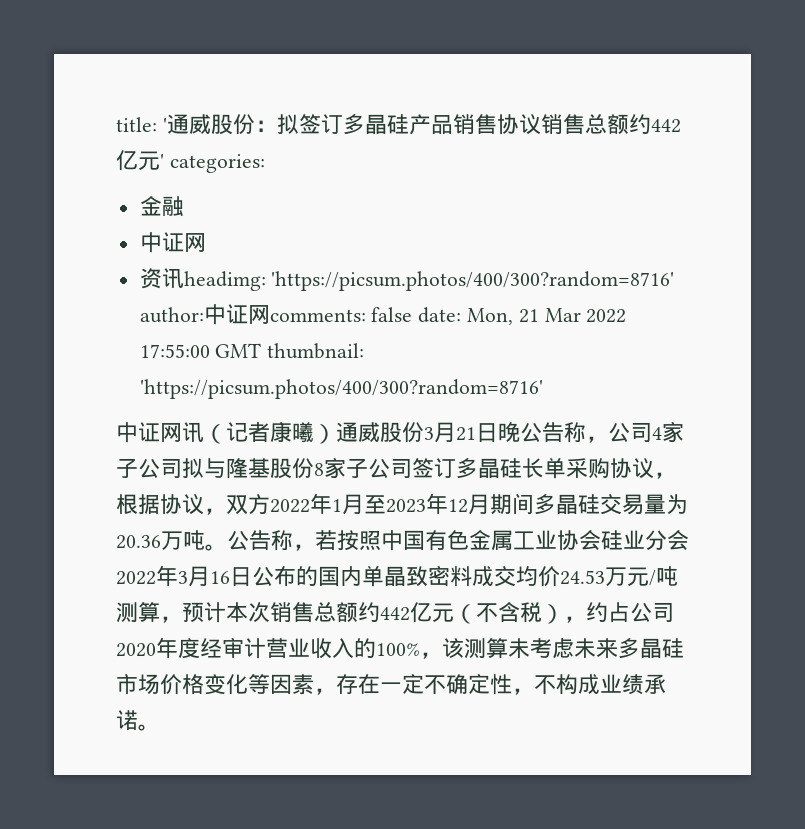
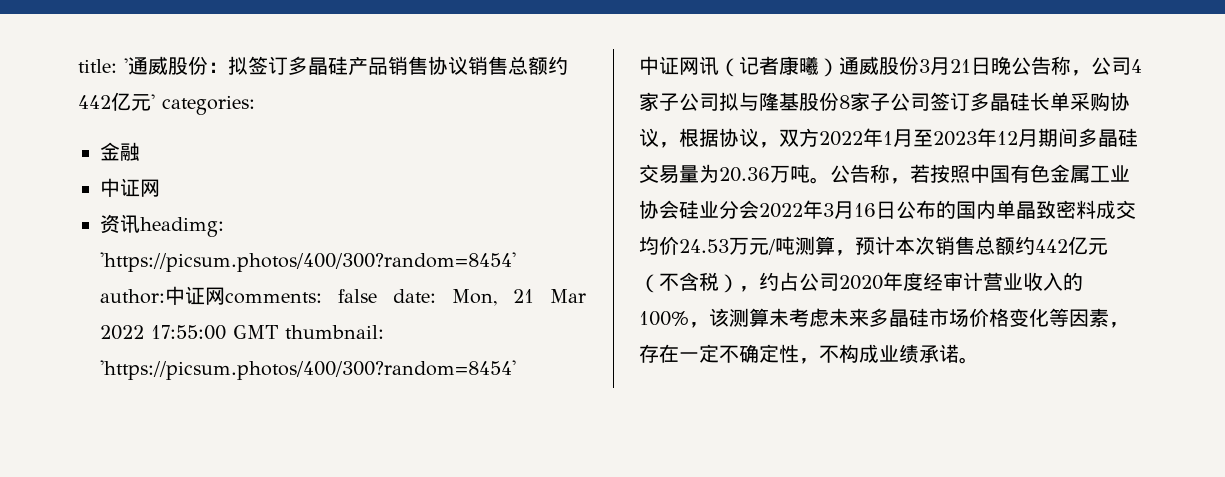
[271,271,675,291] 'https://picsum.photos/400/300?random=8716' -> [100,252,516,272] 'https://picsum.photos/400/300?random=8454'
[139,379,543,399] 'https://picsum.photos/400/300?random=8716' -> [100,360,516,380] 'https://picsum.photos/400/300?random=8454'

